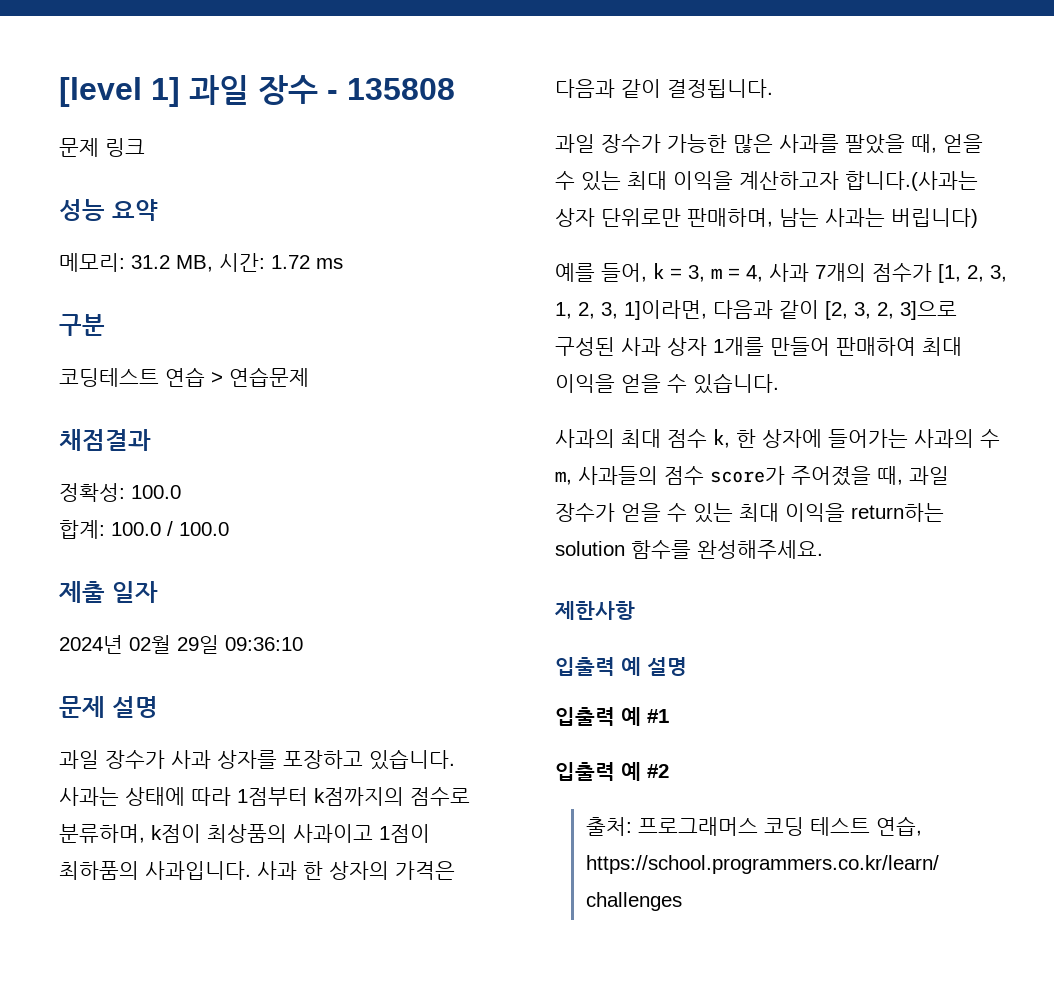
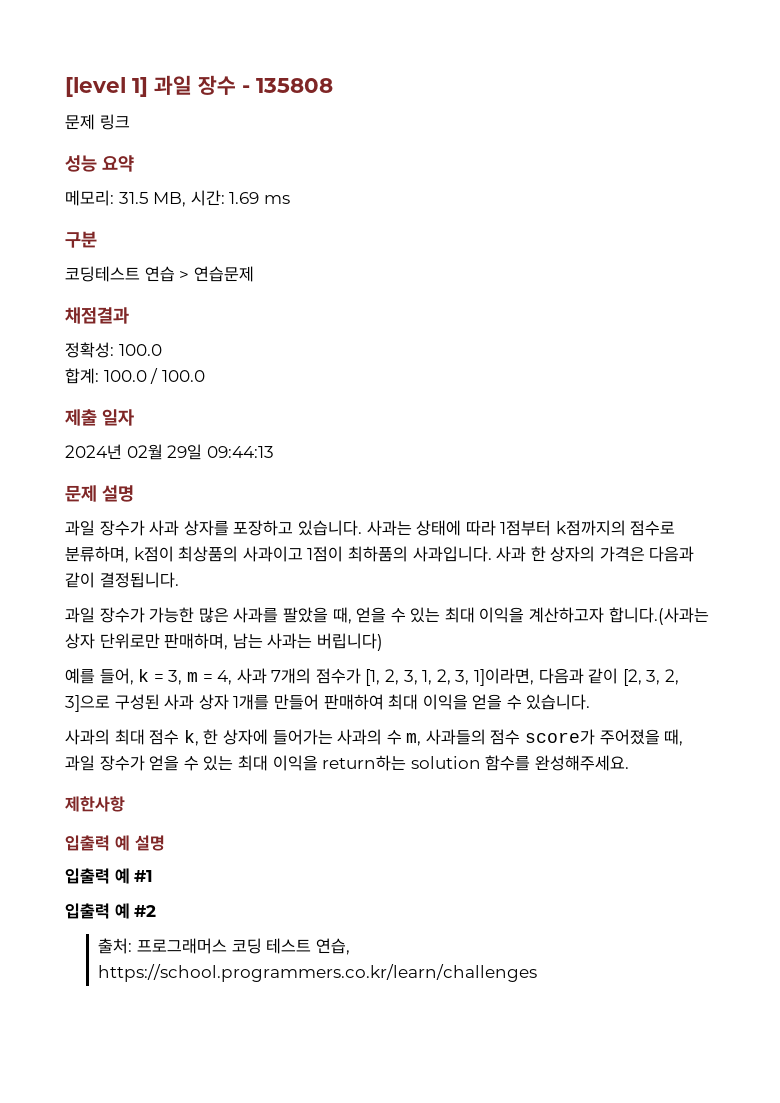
[131,255,170,269] 31.2 -> [118,192,149,204] 31.5
[271,255,310,269] 1.72 -> [229,192,260,204] 1.69
[225,637,303,651] 09:36:10 -> [206,446,274,458] 09:44:13

